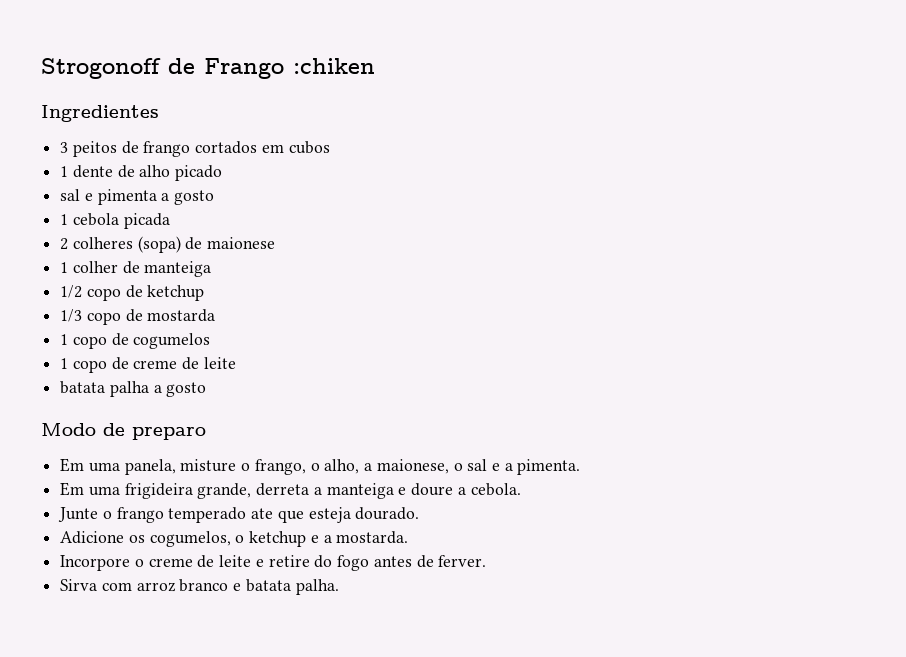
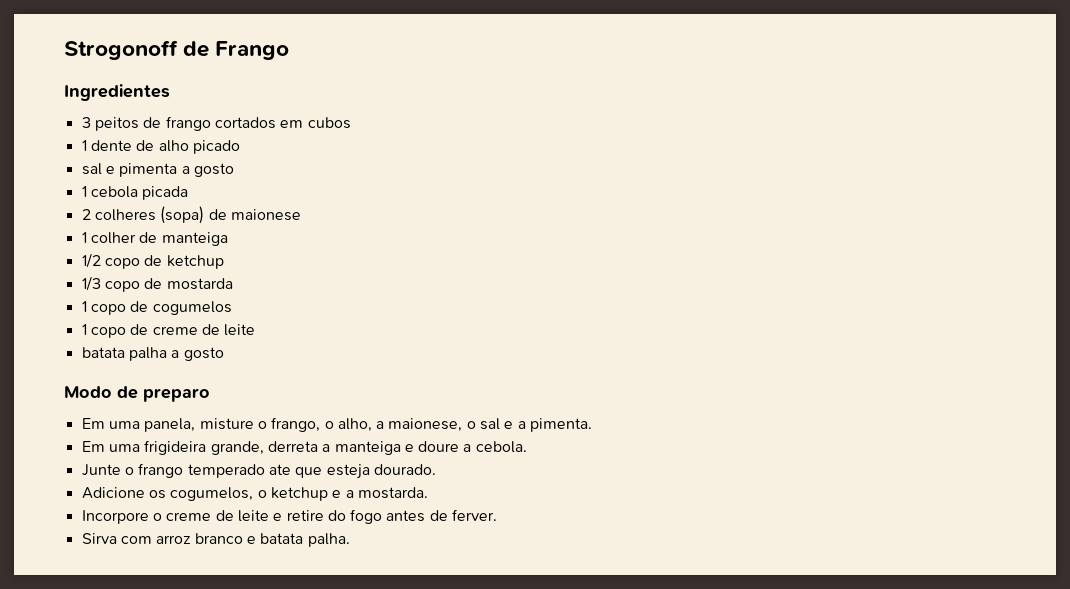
[293,58,375,74] :chiken -> (290, 50) none

